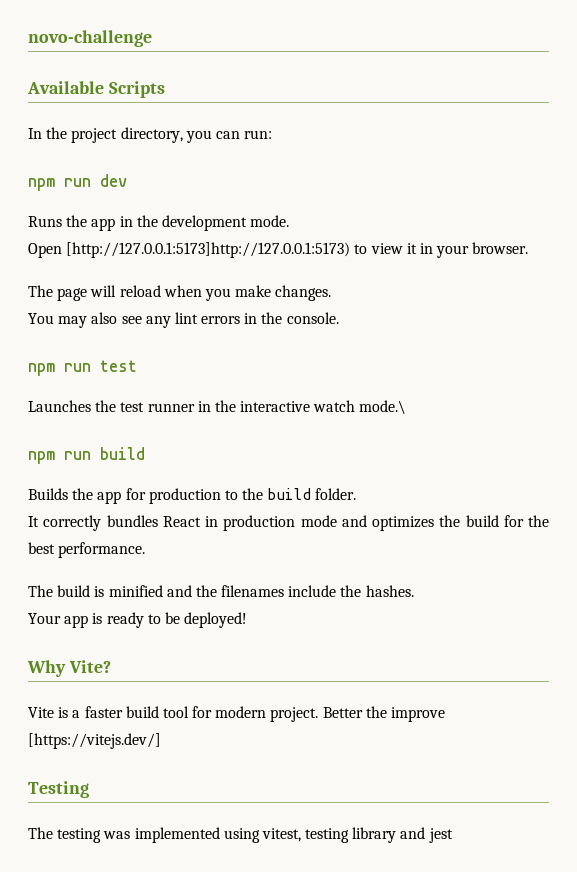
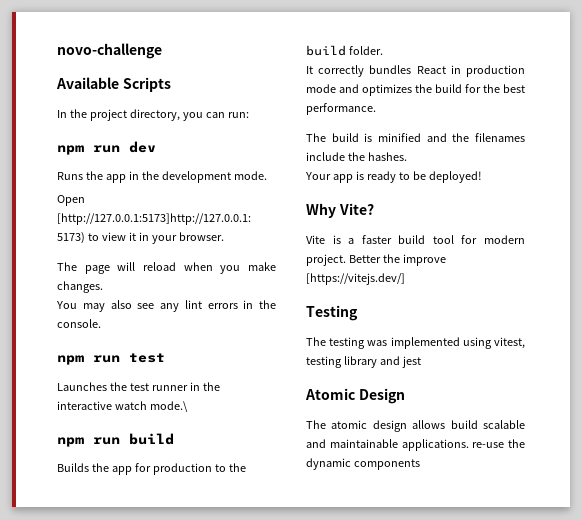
(453, 835) none -> [305,388,405,404] [306,420,525,432] [306,439,525,451] [306,458,420,470] // Atomic Design // The atomic design allows build scalable and maintainable applications. re-use the dynamic components

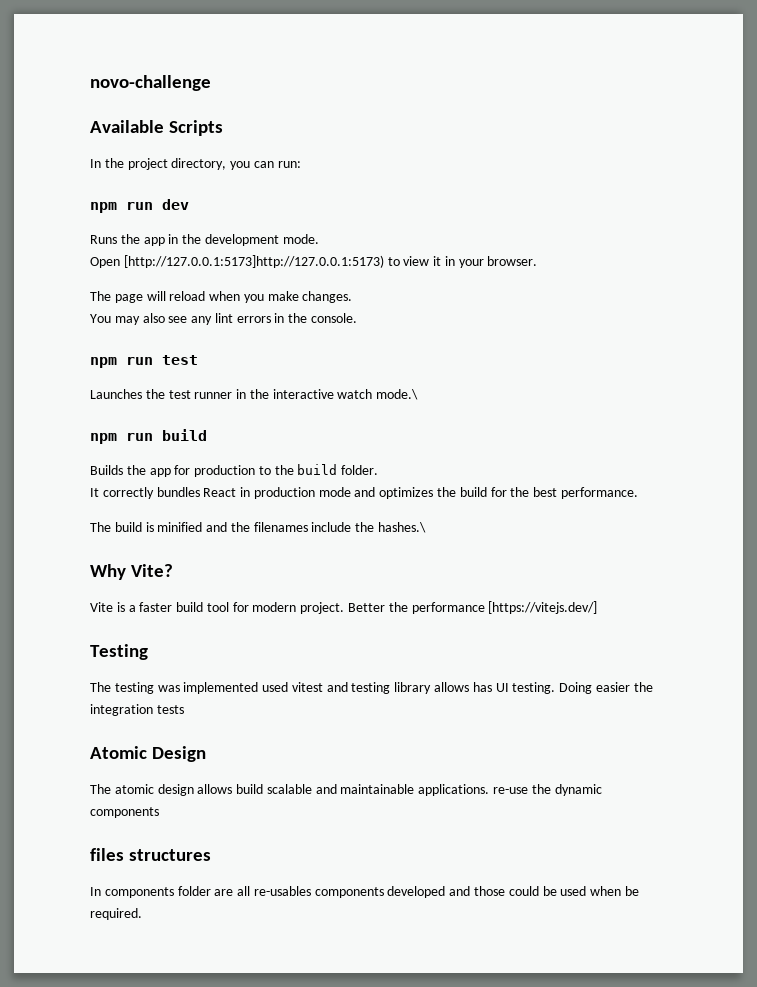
[367,152,407,161] [305,171,482,183] hashes. // Your app is ready to be deployed! -> [378,522,427,533] hashes.\
[402,254,446,266] improve -> [411,602,485,614] performance
[462,337,525,349] [306,356,421,368] using vitest, testing library and jest -> [262,682,653,694] [90,704,184,716] used vitest and testing library allows has UI testing. Doing easier the integration tests
(420, 464) none -> [90,848,212,861] [90,886,639,898] [90,908,142,920] // files structures // In components folder are all re-usables components developed and those could be used when be required.

